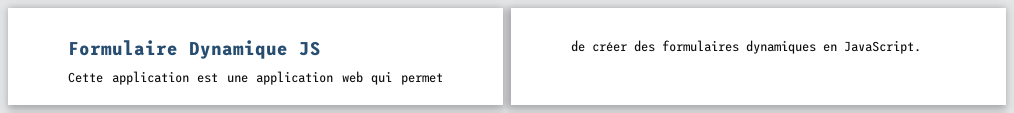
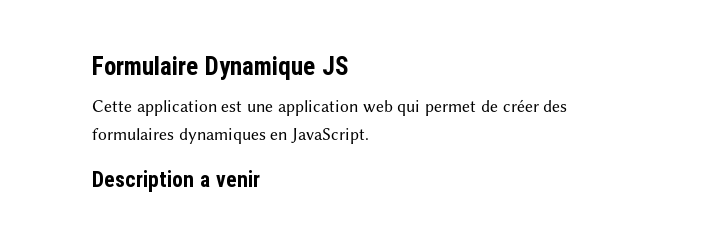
(921, 47) none -> [92,170,260,192] // Description a venir

